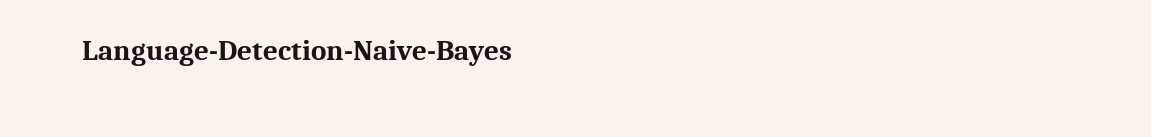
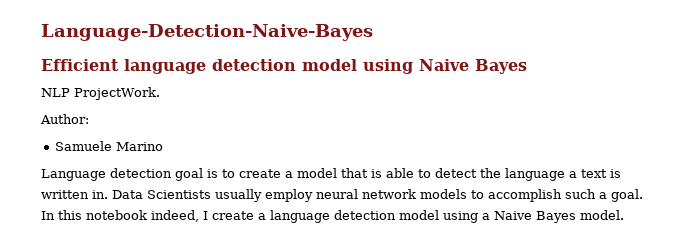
(512, 53) none -> [41,59,527,74] [41,87,160,100] [40,114,89,124] [54,141,163,151] [41,168,621,181] [41,189,643,202] [41,210,624,223] // Efficient language detection model using Naive Bayes // NLP ProjectWork. // Author: // Samuele Marino // Language detection goal is to create a model that is able to detect the language a text is written in. Data Scientists usually employ neural network models to accomplish such a goal. In this notebook indeed, I create a language detection model using a Naive Bayes model.

